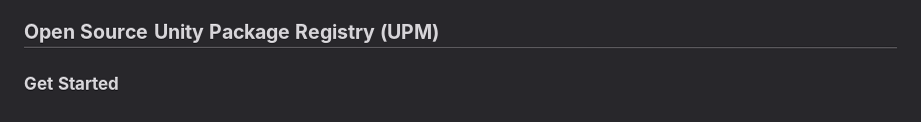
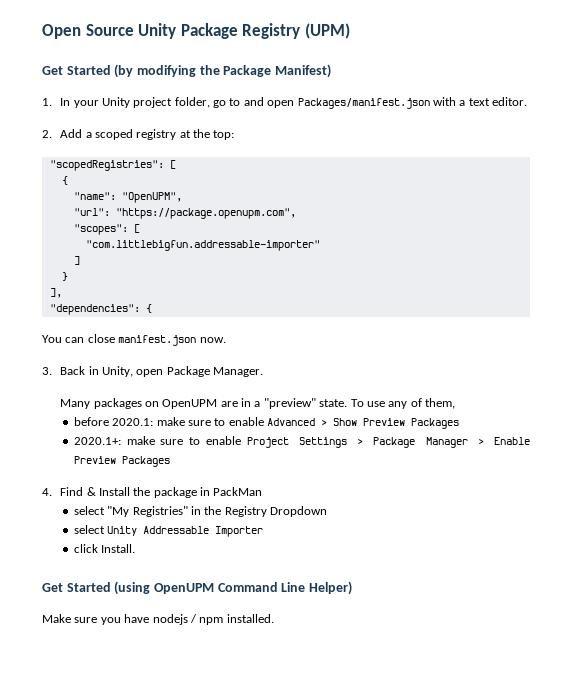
(119, 83) none -> [114,64,331,78] [42,97,528,109] [42,129,235,140] [49,160,176,171] [61,176,68,185] [73,192,182,203] [73,208,296,219] [73,224,140,235] [85,240,320,251] [73,256,80,265] [61,272,68,281] [49,288,62,298] [49,304,152,315] [42,334,226,346] [42,366,264,377] [60,398,456,409] [73,417,460,429] [73,436,531,448] [73,456,170,467] [42,487,263,498] [73,506,328,517] [73,525,264,537] [73,544,136,553] [42,581,352,595] [42,614,274,625] (by modifying the Package Manifest) // 1. In your Unity project folder, go to and open Packages/manifest.json with a text editor. // 2. Add a scoped registry at the top: // "scopedRegistries": [ // { // "name": "OpenUPM", // "url": "https://package.openupm.com", // "scopes": [ // "com.littlebigfun.addressable-importer" // ] // } // ], // "dependencies": { // You can close manifest.json now. // 3. Back in Unity, open Package Manager. // Many packages on OpenUPM are in a "preview" state. To use any of them, // before 2020.1: make sure to enable Advanced > Show Preview Packages // 2020.1+: make sure to enable Project Settings > Package Manager > Enable Preview Packages // 4. Find & Install the package in PackMan // select "My Registries" in the Registry Dropdown // select Unity Addressable Importer // click Install. // Get Started (using OpenUPM Command Line Helper) // Make sure you have nodejs / npm installed.

